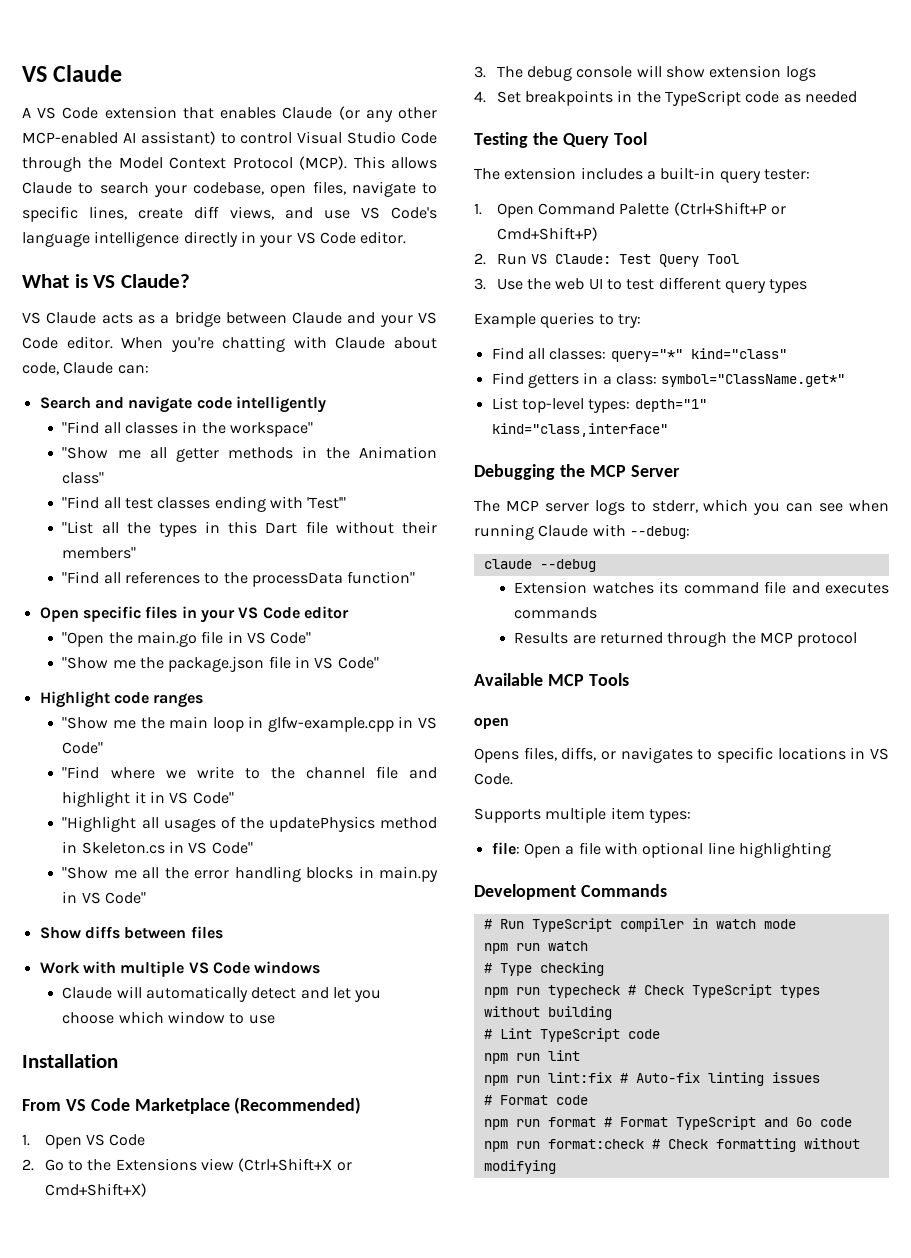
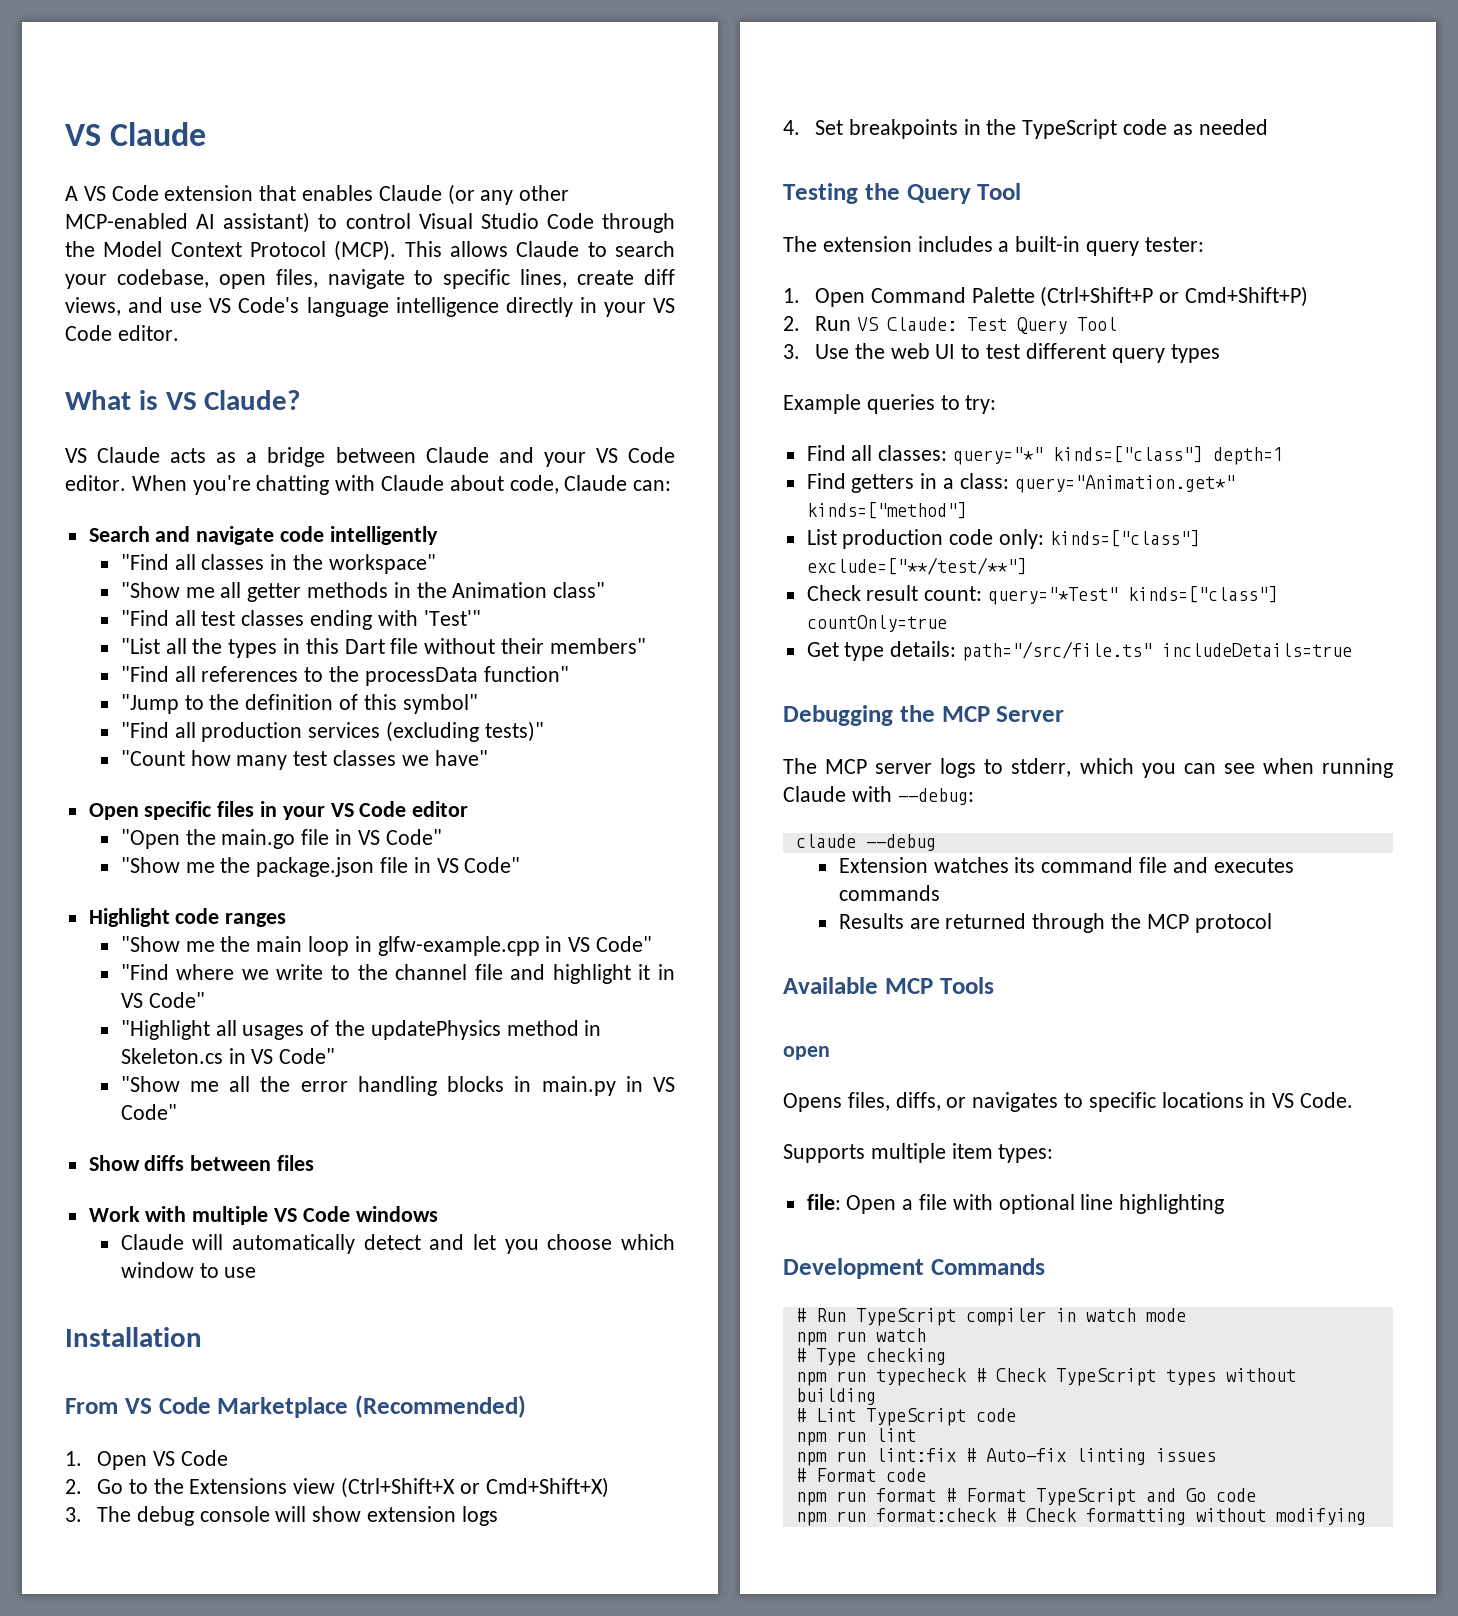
(416, 577) none -> [120,694,478,714] [120,721,544,742] [120,750,488,770] // "Jump to the definition of this symbol" // "Find all production services (excluding tests)" // "Count how many test classes we have"
[690,348,787,359] kind="class" -> [1053,446,1284,465] kinds=["class"] depth=1
[661,374,846,387] symbol="ClassName.get*" -> [1014,475,1235,493] [806,502,967,519] query="Animation.get*" kinds=["method"]
[521,398,707,413] [491,423,668,437] top-level types: depth="1" kind="class,interface" -> [842,529,1200,549] [806,557,1027,575] [806,585,1279,605] [806,615,947,632] [806,641,1353,661] production code only: kinds=["class"] exclude=["**/test/**"] // Check result count: query="*Test" kinds=["class"] countOnly=true // Get type details: path="/src/file.ts" includeDetails=true

